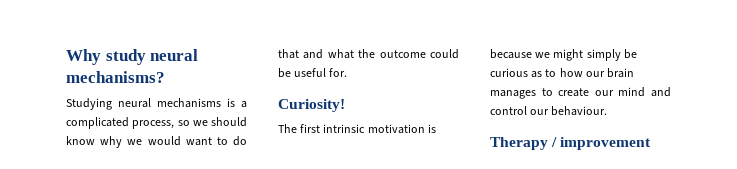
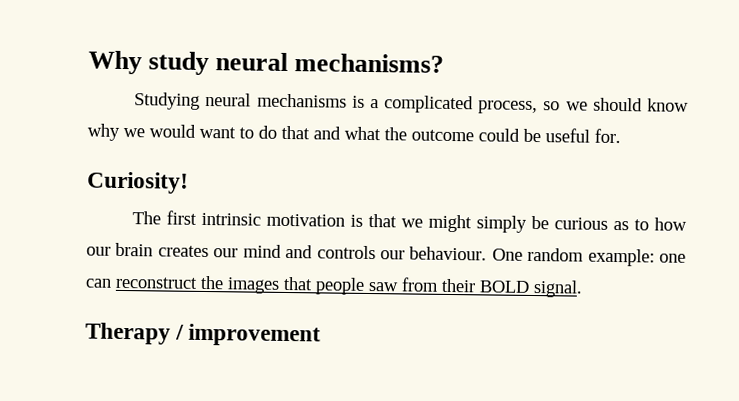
[490,49,532,59] because -> [368,213,398,228] that
[490,88,590,99] manages to create -> [157,245,209,258] creates
[490,106,527,115] control -> [316,245,376,260] controls
(608, 111) none -> [491,247,687,267] [85,275,583,298] One random example: one can reconstruct the images that people saw from their BOLD signal.

